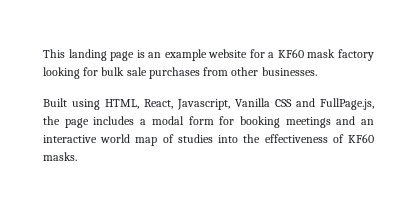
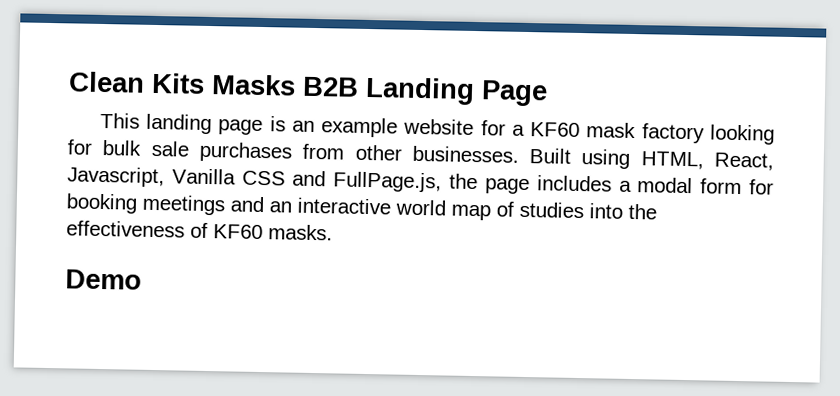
(43, 53) none -> [68,71,548,107] Clean Kits Masks B2B Landing Page //
(317, 71) // -> (519, 154) none
(77, 156) none -> [65,269,142,290] // Demo

